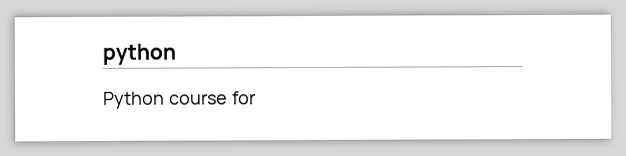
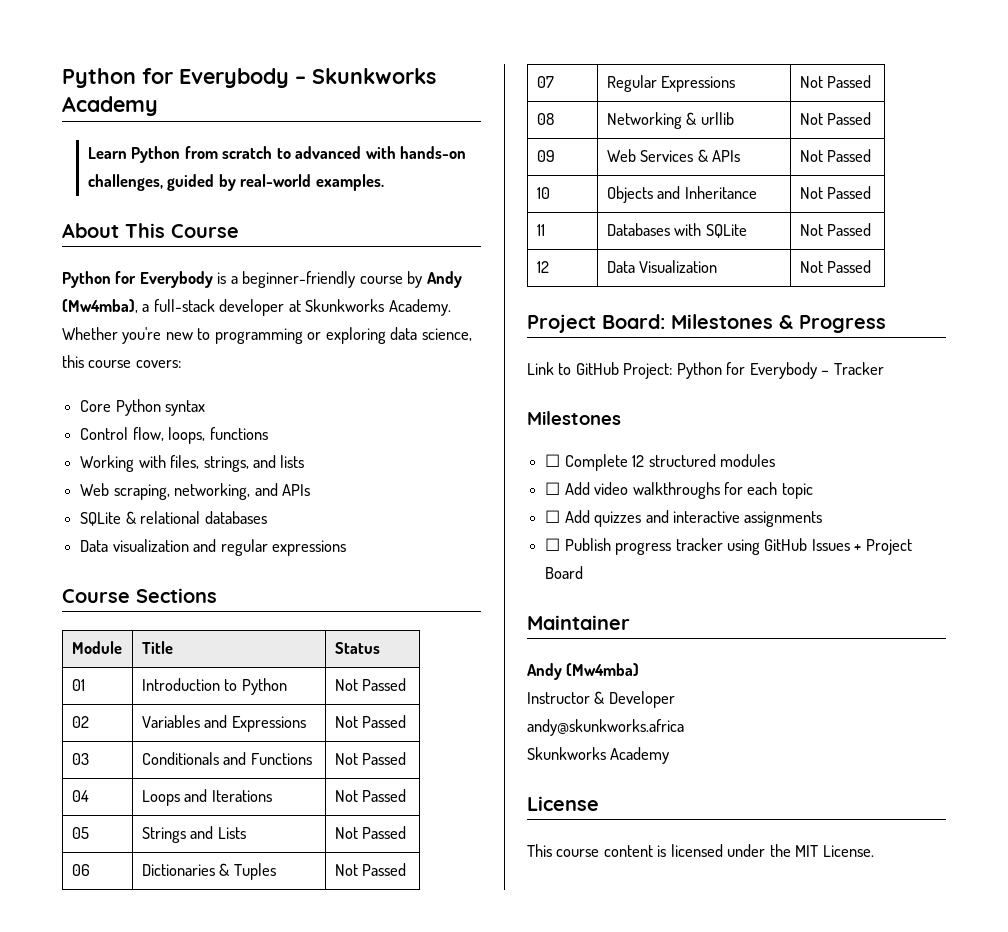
[102,43,176,65] [103,91,257,109] python // Python course for -> [62,68,436,88] [62,96,158,116] [88,146,467,163] [88,174,384,191] [62,223,239,238] [62,271,462,288] [62,299,451,316] [62,327,472,344] [62,355,181,368] [80,399,206,416] [80,427,268,444] [80,455,305,472] [80,483,310,500] [80,511,267,526] [80,539,346,556] [62,588,217,603] [71,641,122,654] [141,641,173,654] [334,642,380,654] [71,679,85,691] [141,678,287,695] [334,678,407,691] [71,716,89,728] [141,715,306,732] [334,715,407,728] [71,753,89,765] [141,752,312,765] [334,752,407,765] [71,790,89,802] [141,789,272,806] [334,789,407,802] [71,827,89,839] [141,826,246,843] [334,826,407,839] [71,864,90,876] [141,863,276,880] [334,863,407,876] [536,76,554,88] [606,75,736,92] [799,75,872,88] [536,113,554,125] [606,112,734,129] [799,112,872,125] [536,150,555,162] [606,149,741,162] [799,149,872,162] [536,187,550,199] [606,186,757,203] [799,186,872,199] [536,224,545,236] [606,223,747,238] [799,223,872,236] [536,261,549,273] [606,260,718,273] [799,260,872,273] [527,314,886,333] [527,362,884,379] [527,411,621,425] [545,454,775,471] [545,482,813,499] [545,510,823,527] [545,538,912,555] [545,566,584,579] [527,615,630,630] [527,663,640,680] [527,691,675,708] [527,719,684,736] [527,747,670,764] [527,796,599,811] [527,844,874,857] Python for Everybody – Skunkworks Academy // Learn Python from scratch to advanced with hands-on challenges, guided by real-world examples. // About This Course // Python for Everybody is a beginner-friendly course by Andy (Mw4mba), a full-stack developer at Skunkworks Academy. Whether you're new to programming or exploring data science, this course covers: // Core Python syntax // Control flow, loops, functions // Working with files, strings, and lists // Web scraping, networking, and APIs // SQLite & relational databases // Data visualization and regular expressions // Course Sections // Module | Title | Status // 01 | Introduction to Python | Not Passed // 02 | Variables and Expressions | Not Passed // 03 | Conditionals and Functions | Not Passed // 04 | Loops and Iterations | Not Passed // 05 | Strings and Lists | Not Passed // 06 | Dictionaries & Tuples | Not Passed // 07 | Regular Expressions | Not Passed // 08 | Networking & urllib | Not Passed // 09 | Web Services & APIs | Not Passed // 10 | Objects and Inheritance | Not Passed // 11 | Databases with SQLite | Not Passed // 12 | Data Visualization | Not Passed // Project Board: Milestones & Progress // Link to GitHub Project: Python for Everybody – Tracker // Milestones // ☐ Complete 12 structured modules // ☐ Add video walkthroughs for each topic // ☐ Add quizzes and interactive assignments // ☐ Publish progress tracker using GitHub Issues + Project Board // Maintainer // Andy (Mw4mba) // Instructor & Developer // andy@skunkworks.africa // Skunkworks Academy // License // This course content is licensed under the MIT License.

